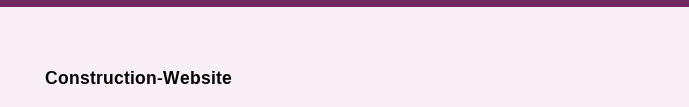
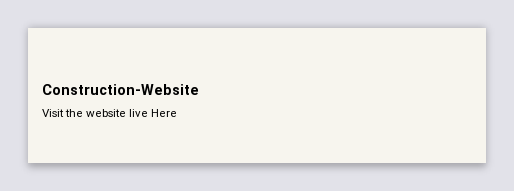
(232, 77) none -> [42,109,178,117] // Visit the website live Here

